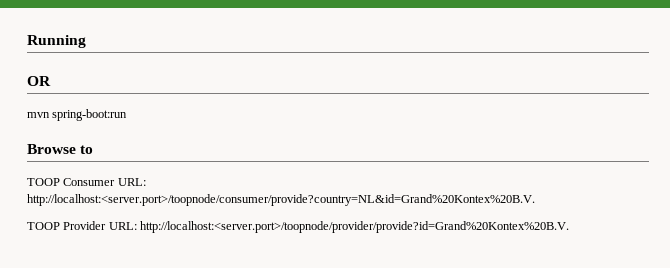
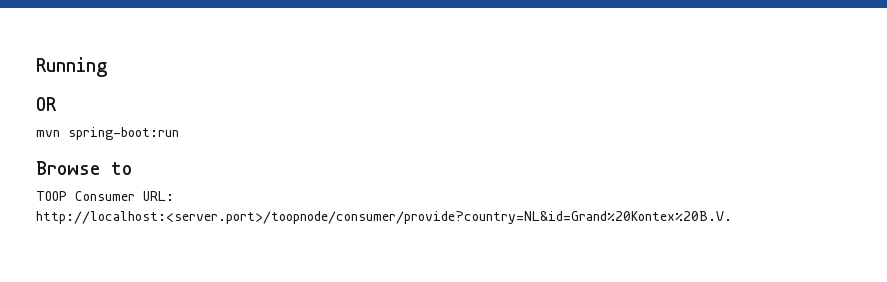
[27,221,570,233] // TOOP Provider URL: http://localhost:<server.port>/toopnode/provider/provide?id=Grand%20Kontex%20B.V. -> (732, 217) none

